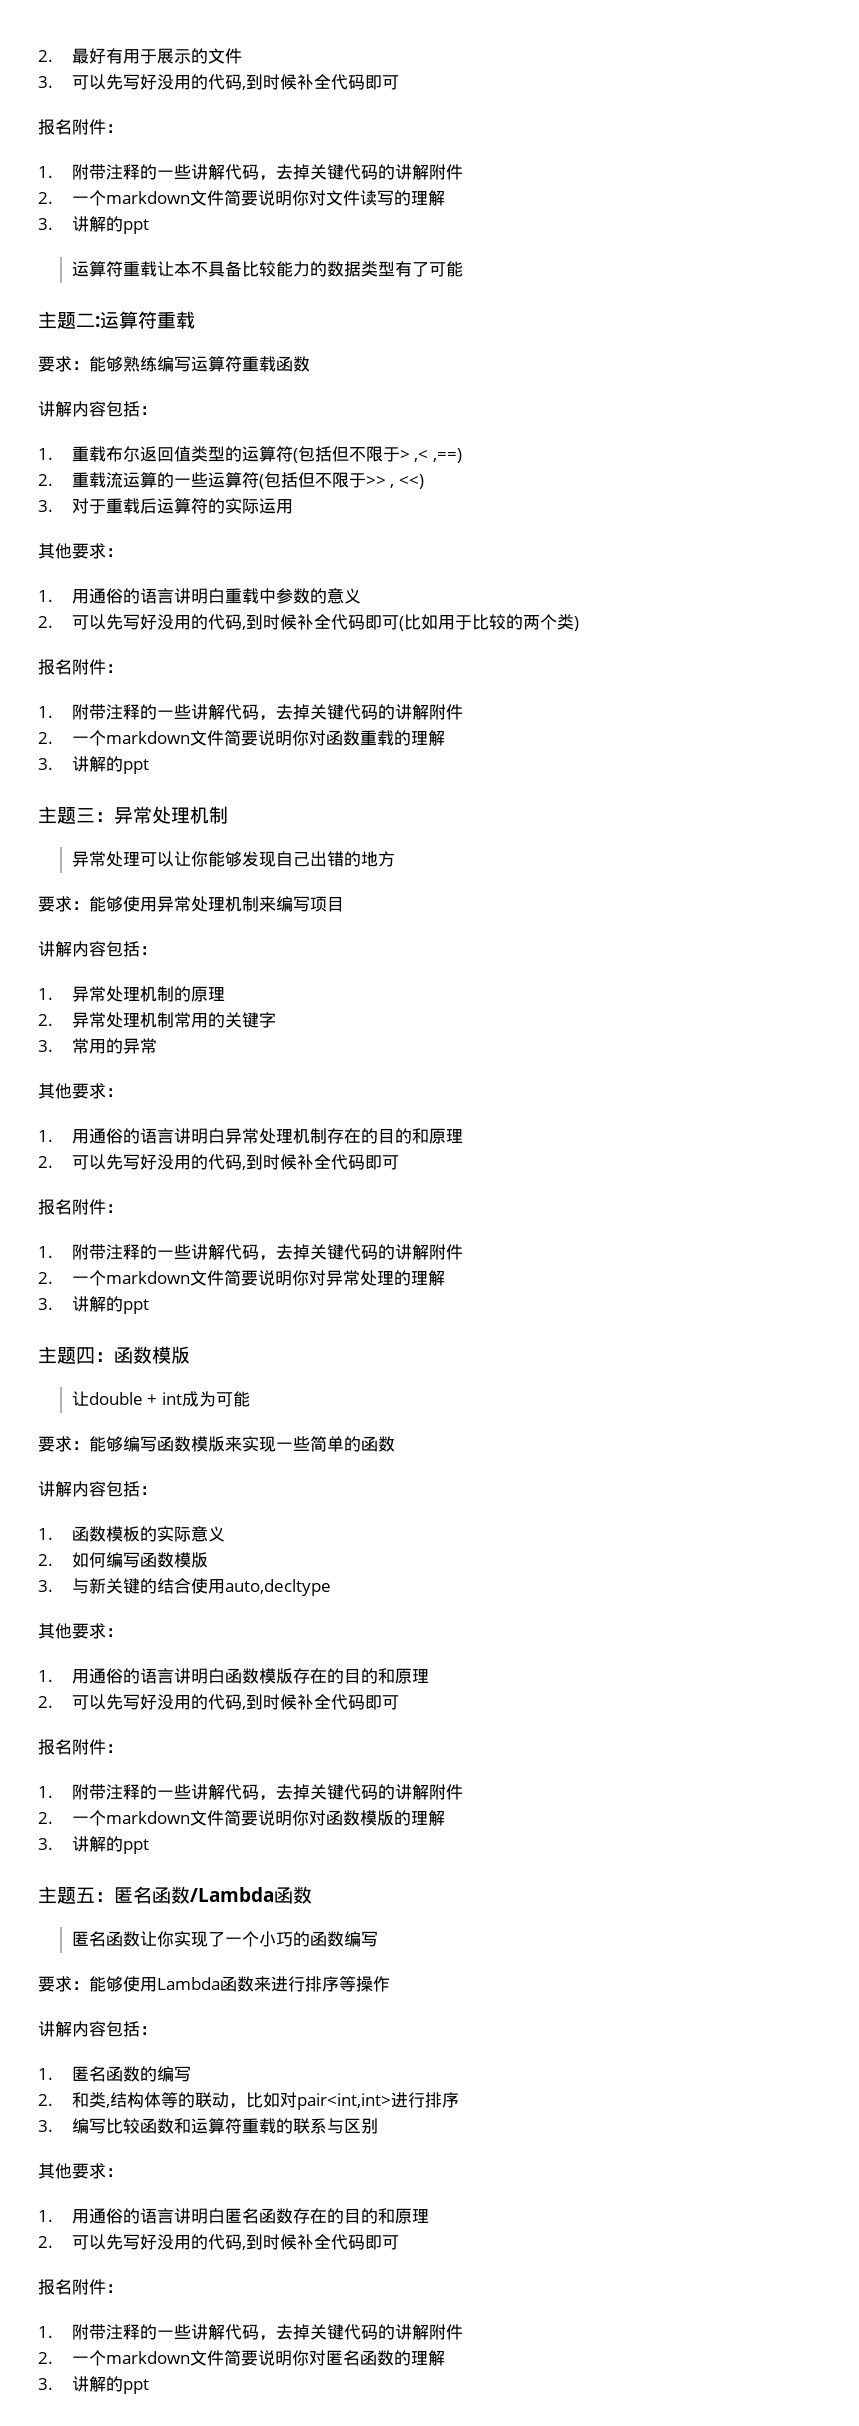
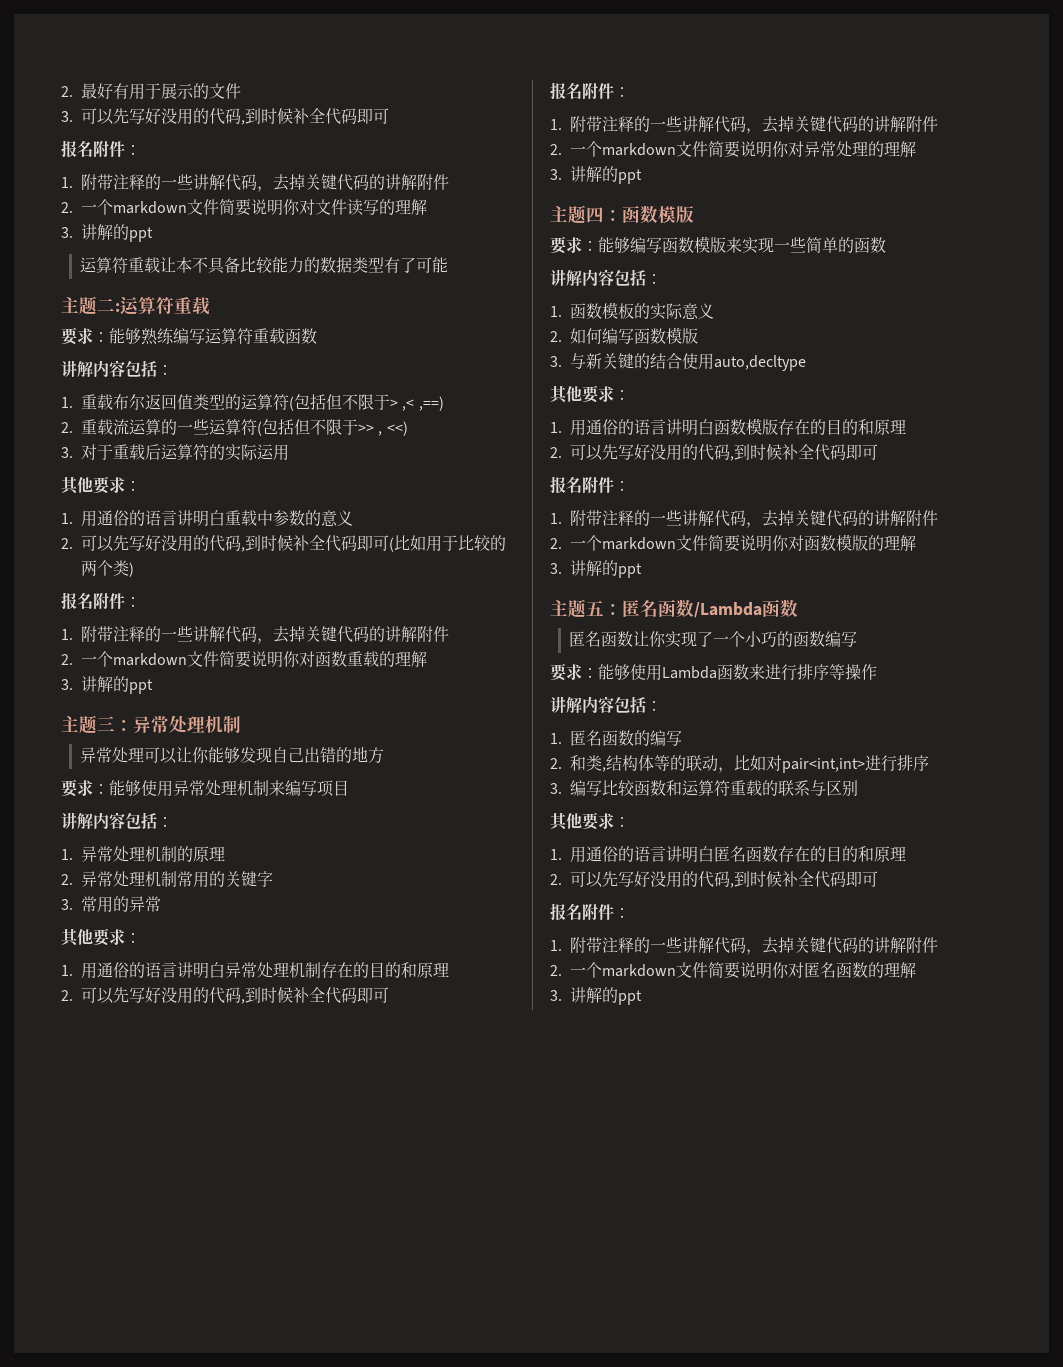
[71,1391,251,1407] // 让double + int成为可能 -> (694, 214) none

